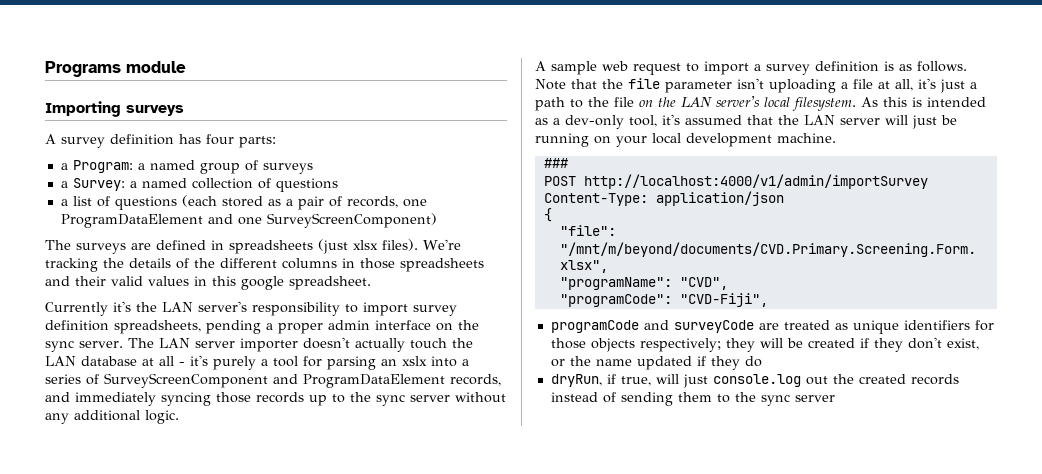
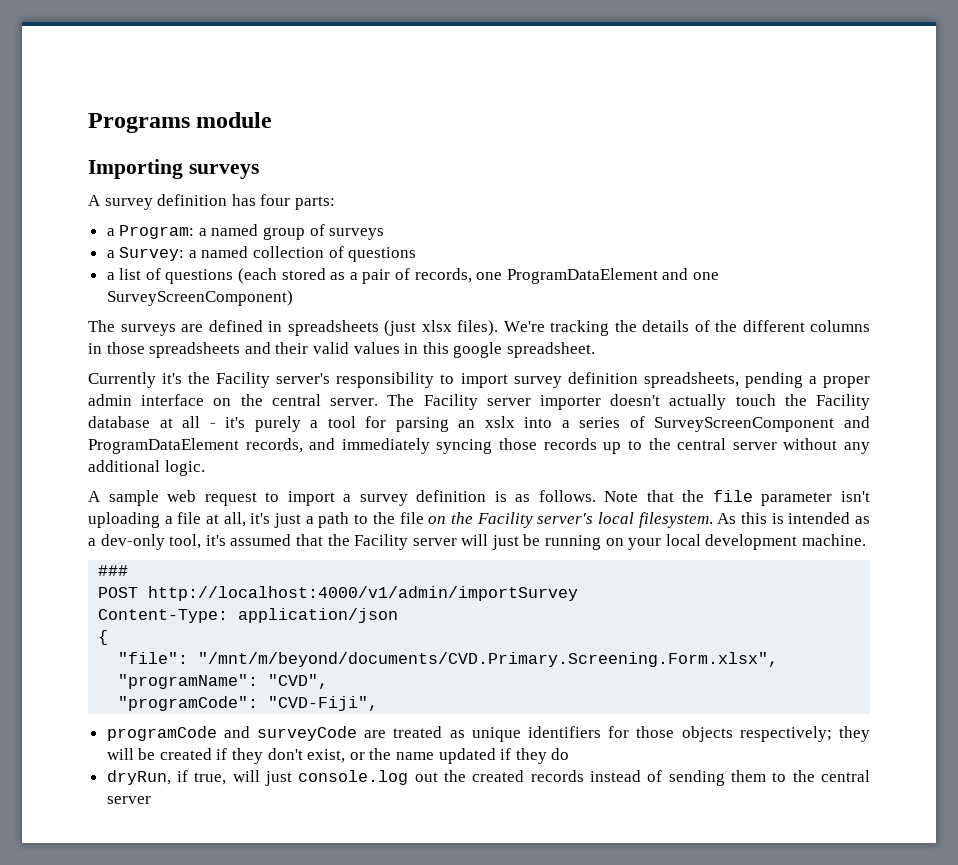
[162,302,193,312] LAN -> [216,372,271,388] Facility
[45,340,74,352] sync -> [271,394,321,406] central
[159,338,190,348] LAN -> [423,394,478,410] Facility
[45,356,76,366] LAN -> [815,394,870,410] Facility
[376,394,405,406] sync -> [677,438,727,450] central
[681,97,712,107] LAN -> [476,512,533,528] Facility
[804,115,835,125] LAN -> [354,534,409,550] Facility
[760,394,790,406] sync -> [820,770,870,782] central

